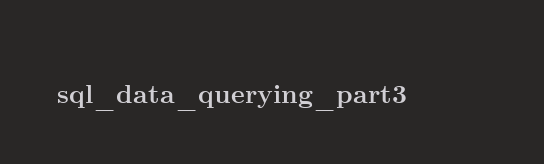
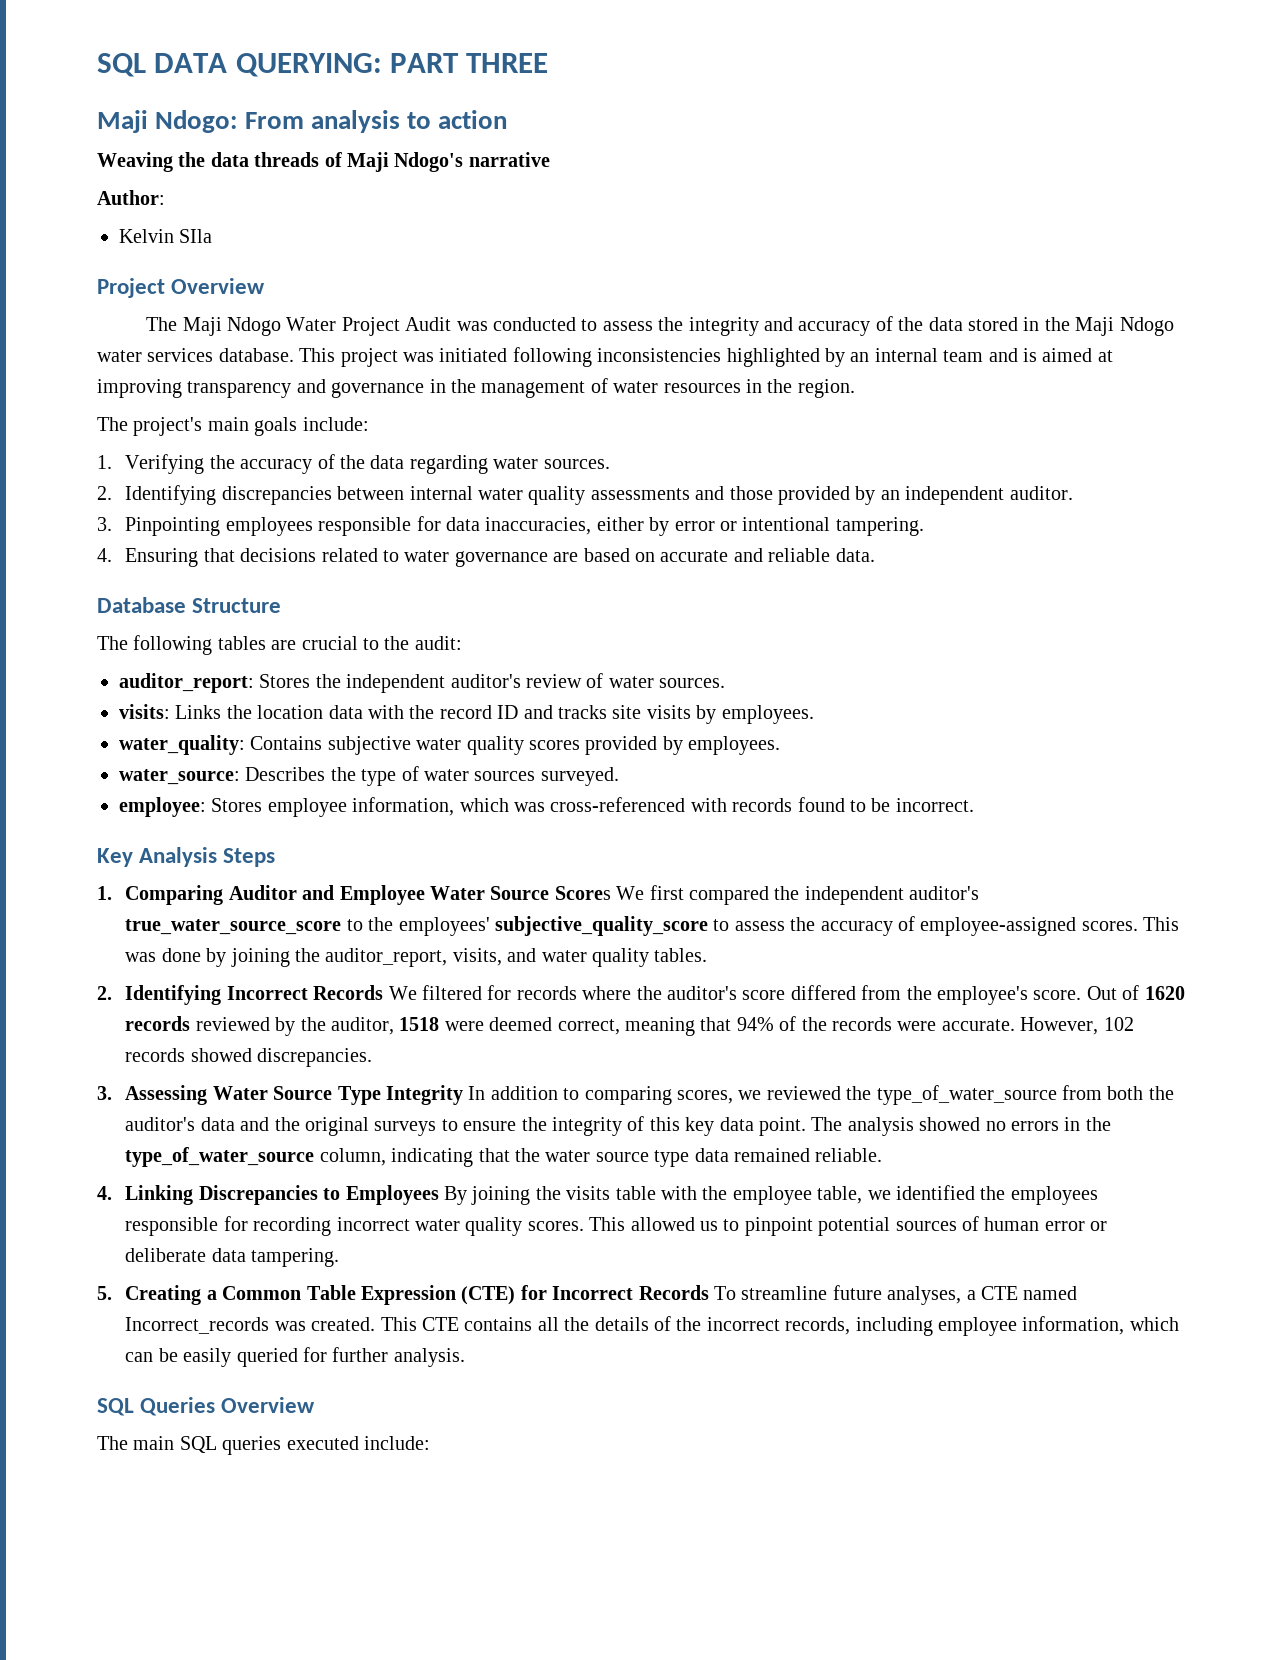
[57,85,407,111] sql_data_querying_part3 -> [97,53,549,77] [97,110,508,133] [97,152,550,172] [97,190,165,205] [119,229,213,243] [97,278,266,298] [146,316,1174,336] [97,347,1113,367] [97,378,855,398] [97,417,369,436] [97,454,610,474] [97,485,1073,505] [97,516,924,536] [97,548,875,567] [97,597,282,613] [97,635,462,655] [119,673,726,693] [119,704,814,724] [119,735,781,755] [119,766,619,786] [119,797,974,817] [97,847,276,867] [97,885,980,905] [125,916,1180,936] [125,948,708,967] [97,985,1185,1005] [125,1016,1134,1036] [125,1048,373,1067] [97,1085,1174,1105] [125,1116,1111,1136] [125,1147,883,1167] [97,1185,1098,1205] [125,1216,1108,1236] [125,1248,340,1267] [97,1285,1078,1305] [125,1316,1179,1336] [125,1347,465,1367] [97,1397,316,1416] [97,1436,430,1455] SQL DATA QUERYING: PART THREE // Maji Ndogo: From analysis to action // Weaving the data threads of Maji Ndogo's narrative // Author: // Kelvin SIla // Project Overview // The Maji Ndogo Water Project Audit was conducted to assess the integrity and accuracy of the data stored in the Maji Ndogo water services database. This project was initiated following inconsistencies highlighted by an internal team and is aimed at improving transparency and governance in the management of water resources in the region. // The project's main goals include: // 1. Verifying the accuracy of the data regarding water sources. // 2. Identifying discrepancies between internal water quality assessments and those provided by an independent auditor. // 3. Pinpointing employees responsible for data inaccuracies, either by error or intentional tampering. // 4. Ensuring that decisions related to water governance are based on accurate and reliable data. // Database Structure // The following tables are crucial to the audit: // auditor_report: Stores the independent auditor's review of water sources. // visits: Links the location data with the record ID and tracks site visits by employees. // water_quality: Contains subjective water quality scores provided by employees. // water_source: Describes the type of water sources surveyed. // employee: Stores employee information, which was cross-referenced with records found to be incorrect. // Key Analysis Steps // 1. Comparing Auditor and Employee Water Source Scores We first compared the independent auditor's true_water_source_score to the employees' subjective_quality_score to assess the accuracy of employee-assigned scores. This was done by joining the auditor_report, visits, and water quality tables. // 2. Identifying Incorrect Records We filtered for records where the auditor's score differed from the employee's score. Out of 1620 records reviewed by the auditor, 1518 were deemed correct, meaning that 94% of the records were accurate. However, 102 records showed discrepancies. // 3. Assessing Water Source Type Integrity In addition to comparing scores, we reviewed the type_of_water_source from both the auditor's data and the original surveys to ensure the integrity of this key data point. The analysis showed no errors in the type_of_water_source column, indicating that the water source type data remained reliable. // 4. Linking Discrepancies to Employees By joining the visits table with the employee table, we identified the employees responsible for recording incorrect water quality scores. This allowed us to pinpoint potential sources of human error or deliberate data tampering. // 5. Creating a Common Table Expression (CTE) for Incorrect Records To streamline future analyses, a CTE named Incorrect_records was created. This CTE contains all the details of the incorrect records, including employee information, which can be easily queried for further analysis. // SQL Queries Overview // The main SQL queries executed include:

